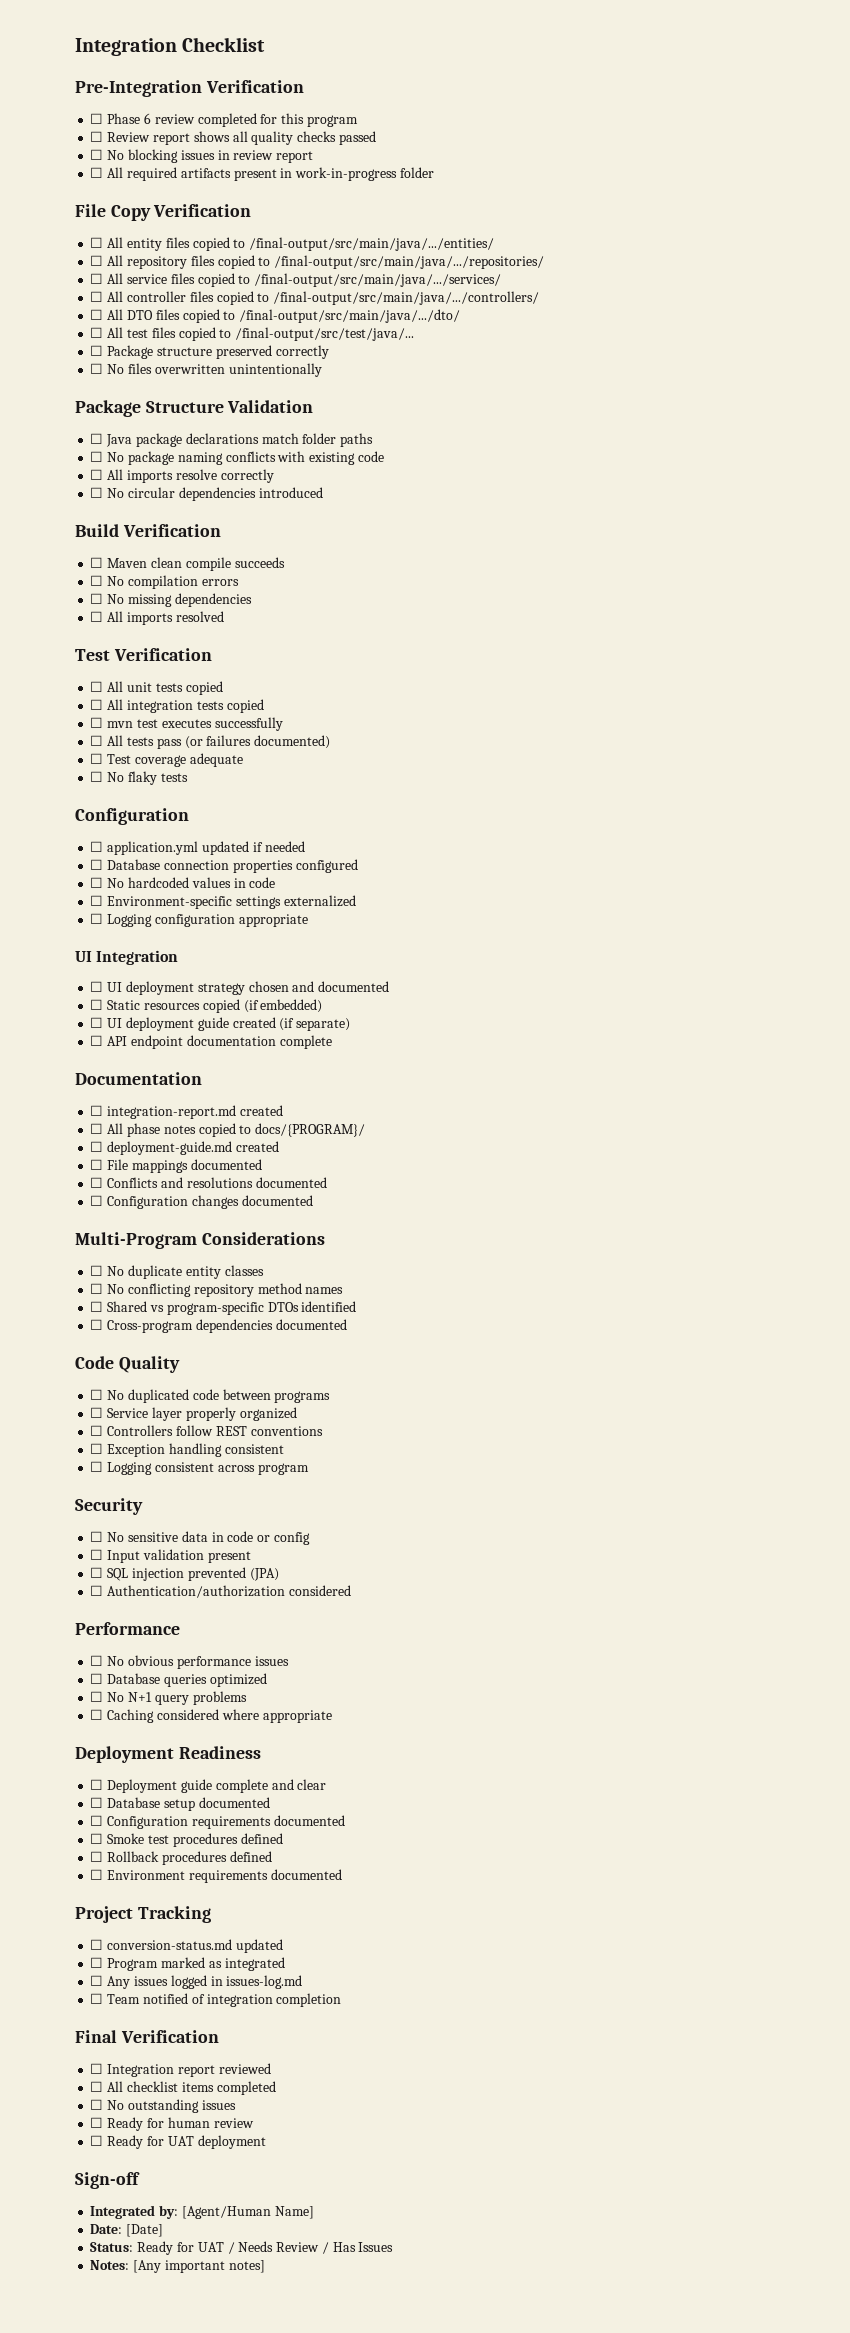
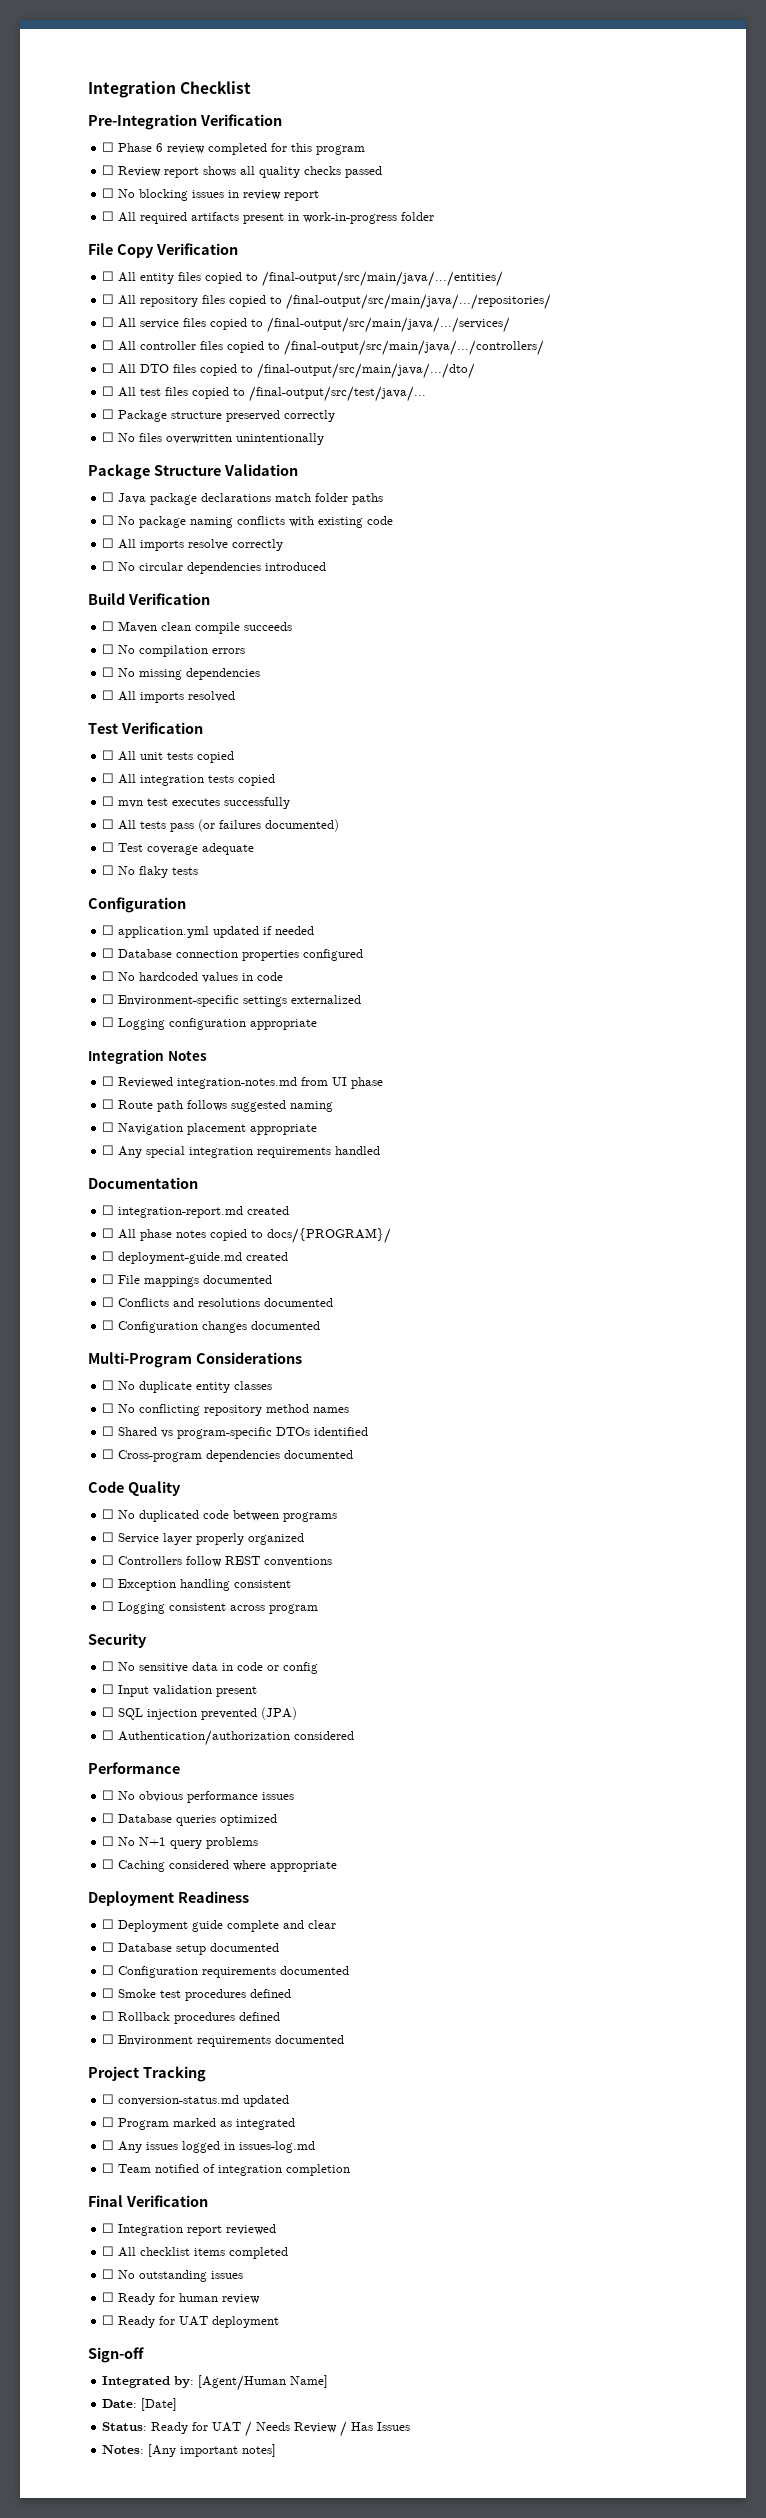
[75,950,179,965] [90,981,390,995] [90,999,323,1013] [90,1017,351,1031] [90,1035,332,1049] UI Integration // ☐ UI deployment strategy chosen and documented // ☐ Static resources copied (if embedded) // ☐ UI deployment guide created (if separate) // ☐ API endpoint documentation complete -> [88,1049,207,1064] [102,1076,384,1089] [102,1099,334,1112] [102,1122,318,1135] [102,1145,381,1158] Integration Notes // ☐ Reviewed integration-notes.md from UI phase // ☐ Route path follows suggested naming // ☐ Navigation placement appropriate // ☐ Any special integration requirements handled

